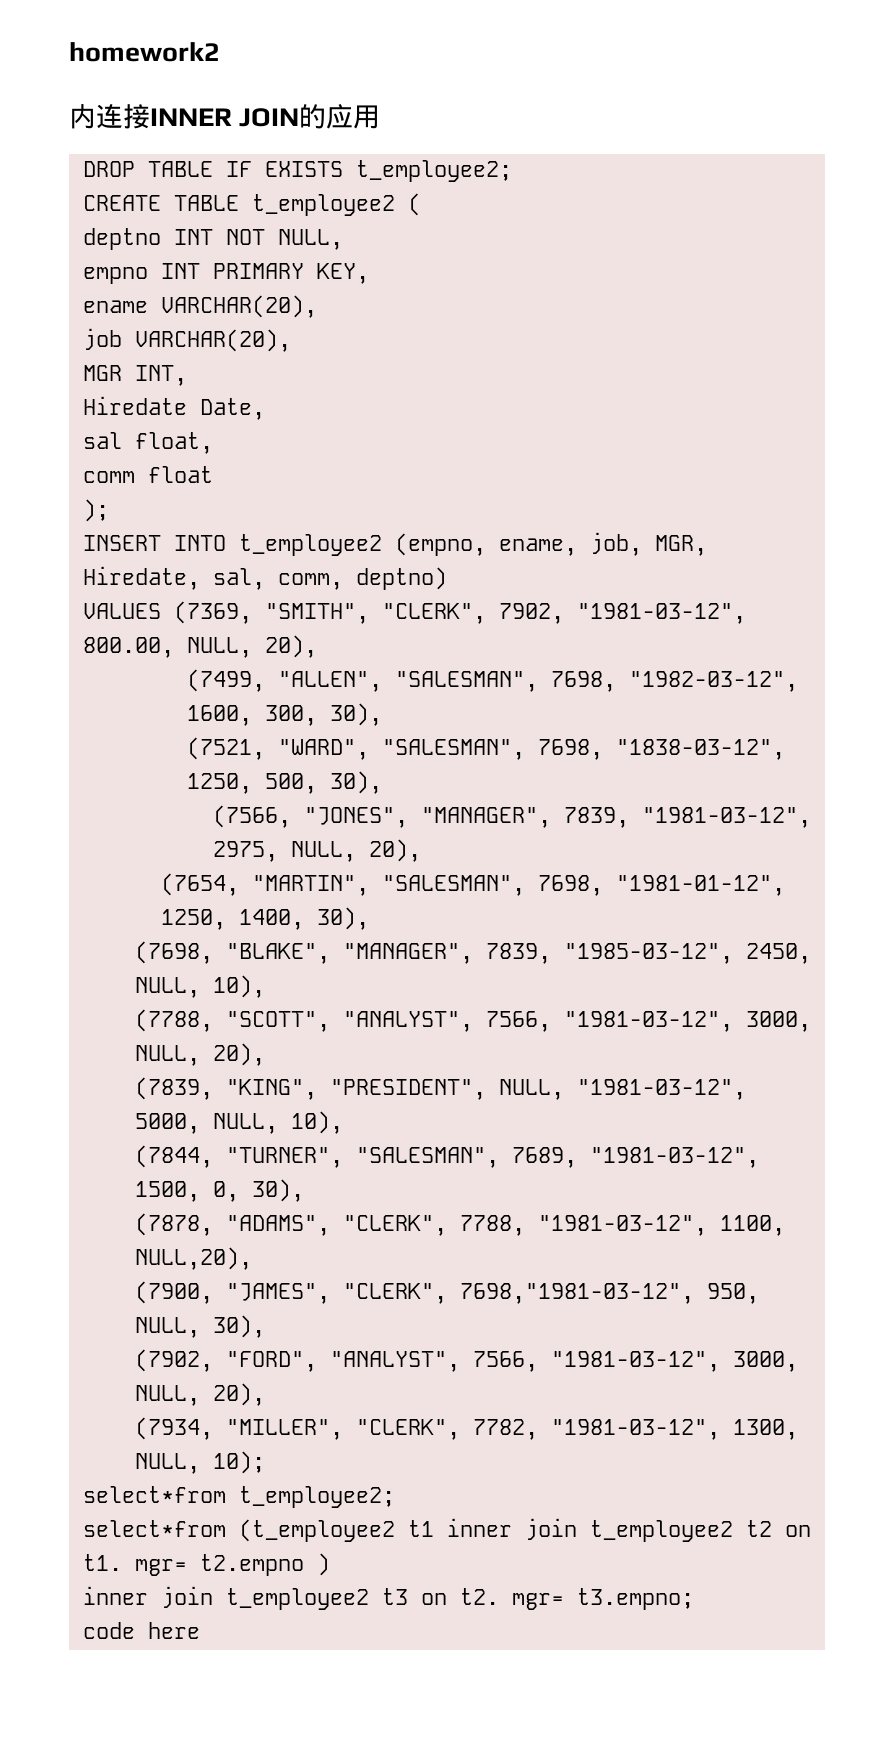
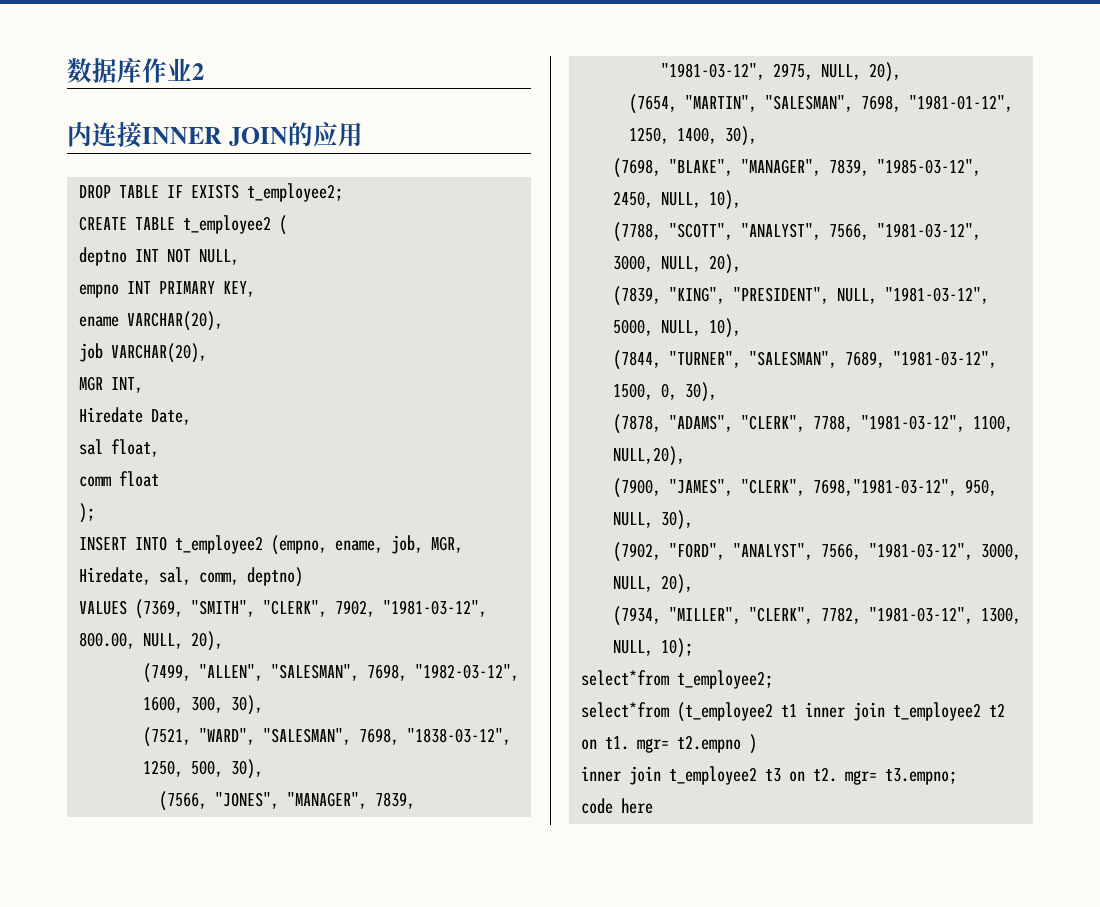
[69,42,220,62] homework2 -> [67,57,204,83] 数据库作业2

